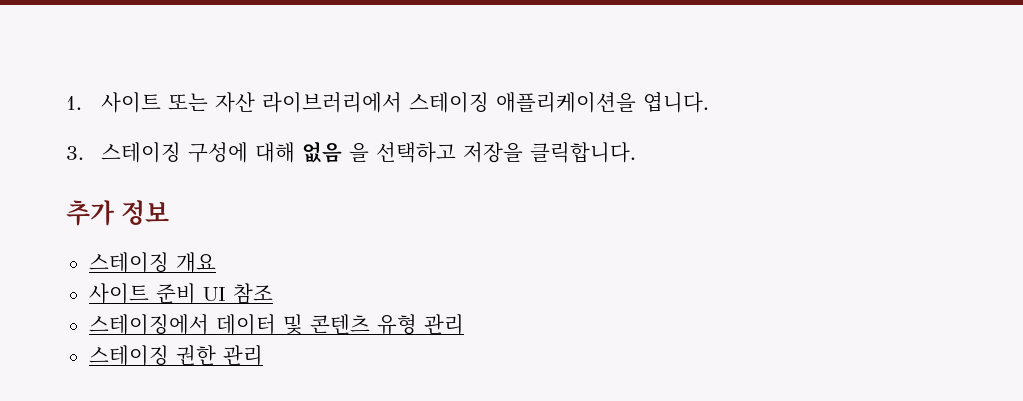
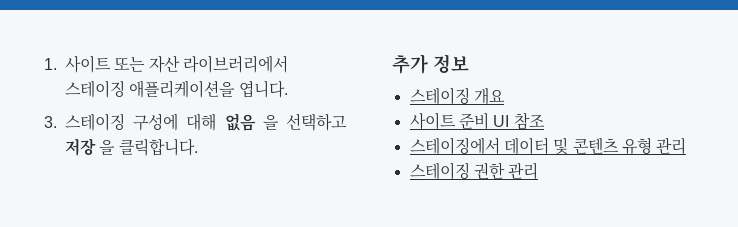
[463,142,524,163] 저장을 -> [65,138,116,156] 저장 을

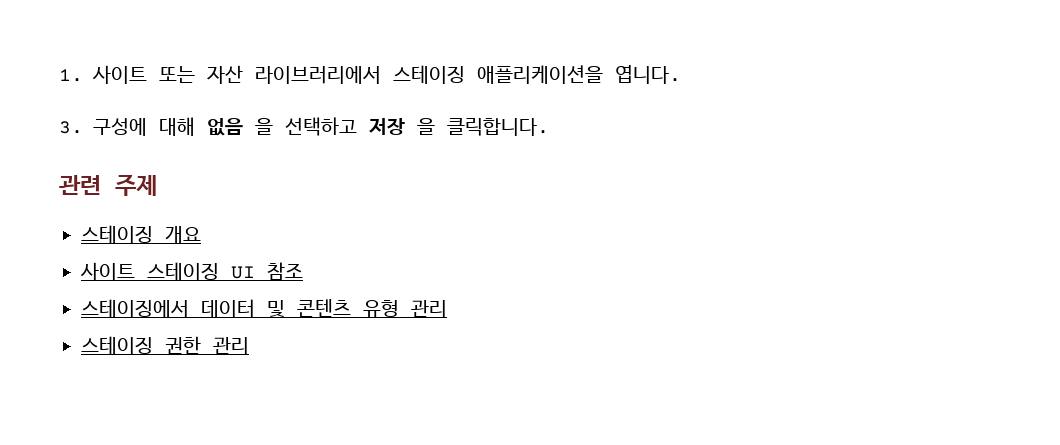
[65,113,125,131] 스테이징 -> (83, 127) none
[392,54,469,74] 추가 정보 -> [59,174,157,196] 관련 주제
[458,112,489,130] 준비 -> [147,262,219,281] 스테이징

